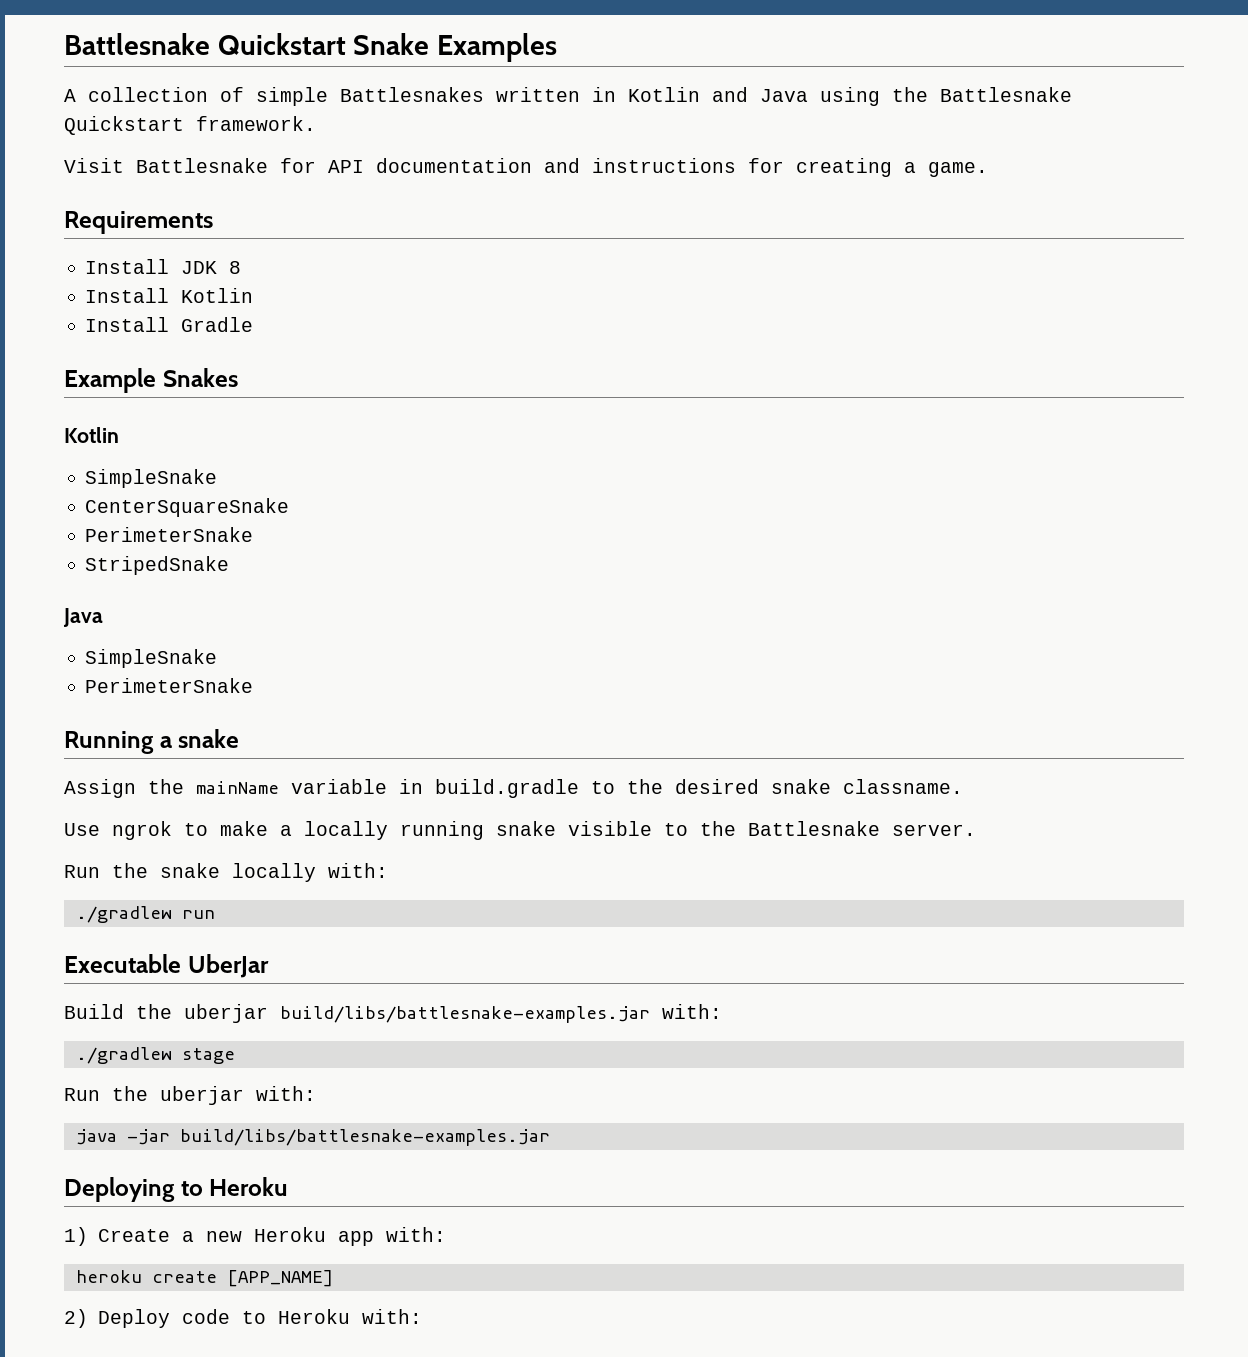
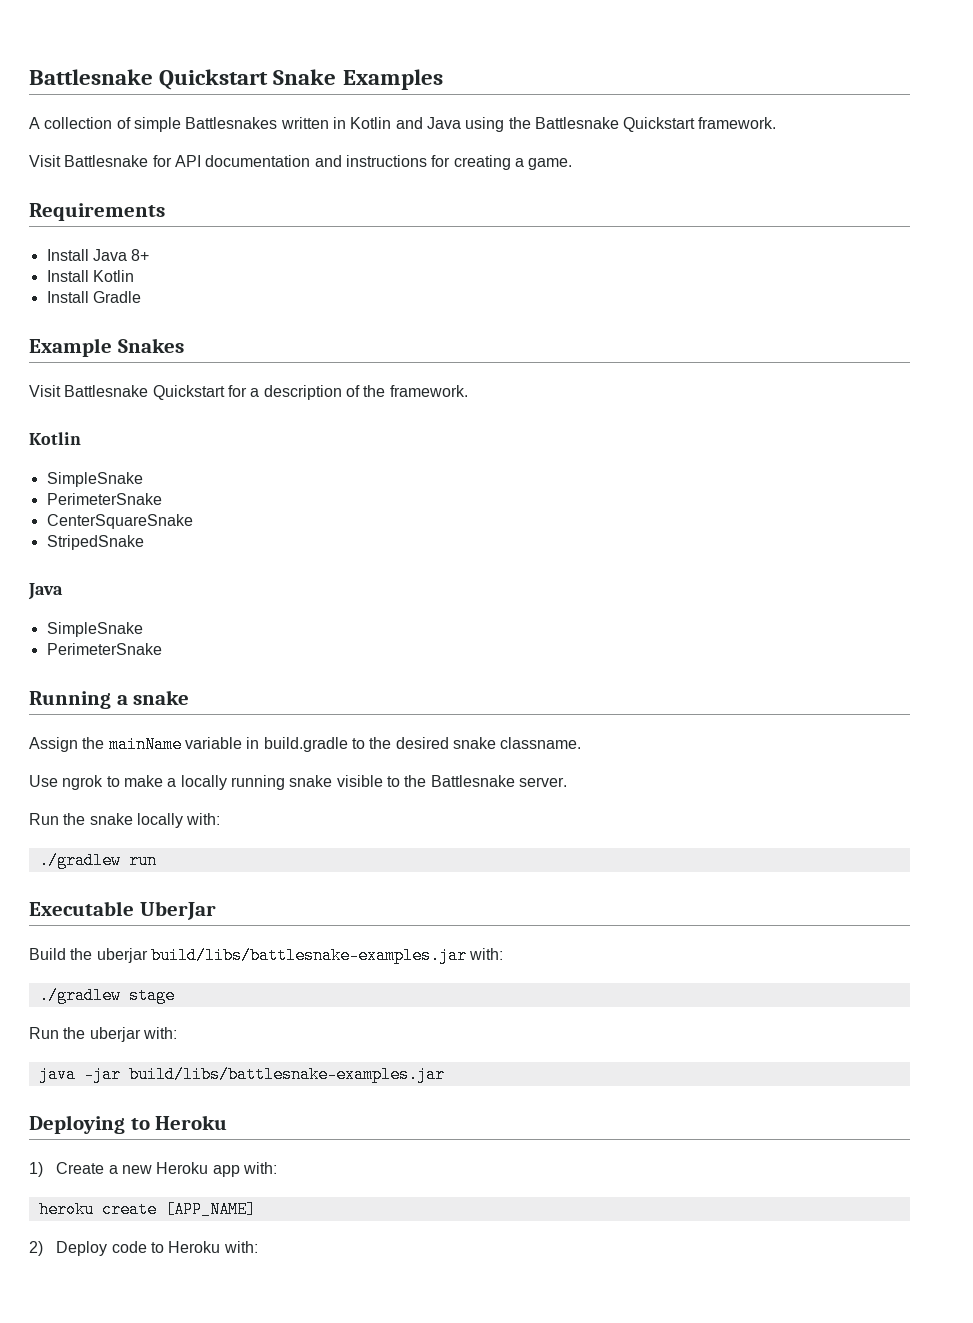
[181,261,242,274] JDK 8 -> [92,249,150,261] Java 8+
(238, 377) none -> [29,385,468,400] // Visit Battlesnake Quickstart for a description of the framework.
(218, 478) none -> [46,493,162,505] // PerimeterSnake
[85,527,254,542] // PerimeterSnake -> (193, 521) none

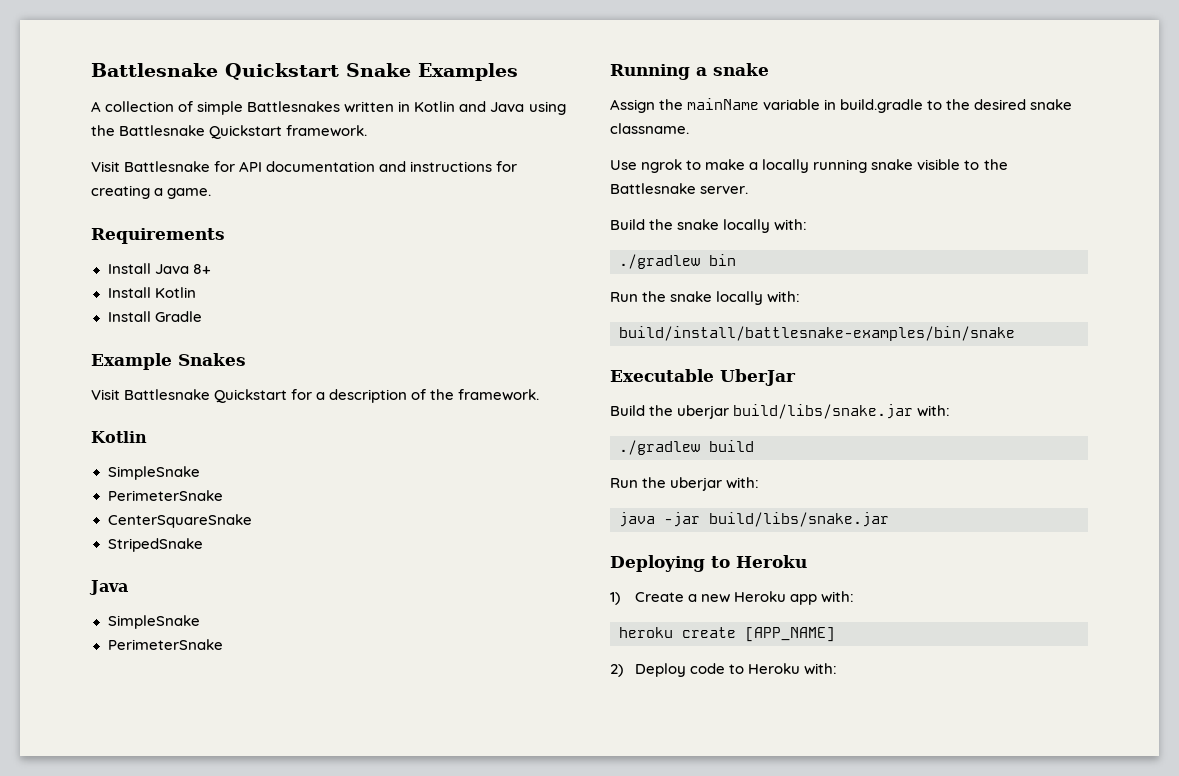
(567, 782) none -> [610,219,808,233] [619,254,736,269] // Build the snake locally with: // ./gradlew bin
[38,852,157,869] ./gradlew run -> [619,326,1015,341] build/install/battlesnake-examples/bin/snake
[150,947,504,964] [38,987,175,1004] build/libs/battlesnake-examples.jar with: // ./gradlew stage -> [733,404,951,419] [619,440,754,455] build/libs/snake.jar with: // ./gradlew build
[128,1066,445,1083] build/libs/battlesnake-examples.jar -> [709,512,889,527] build/libs/snake.jar

